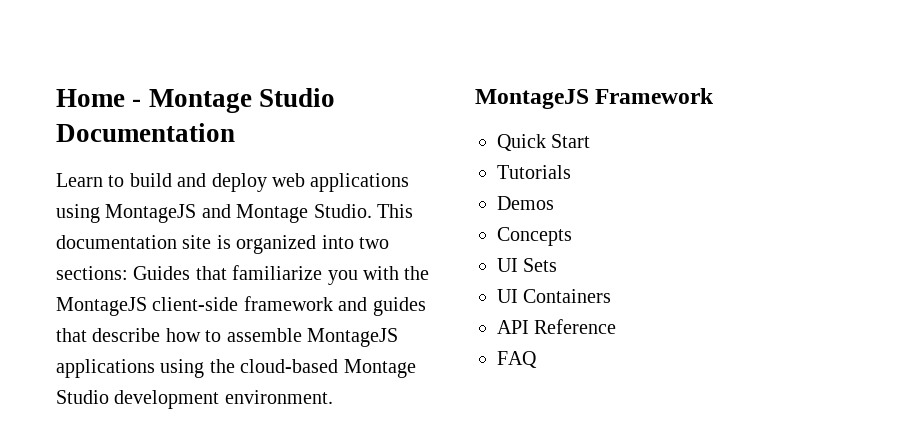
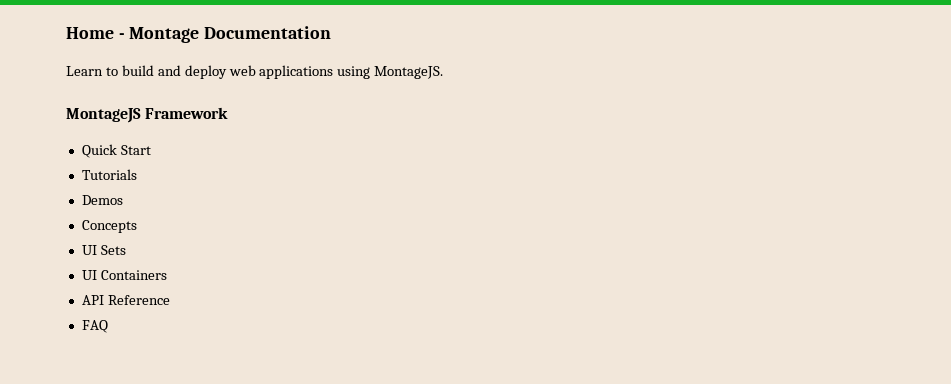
[258,88,335,107] Studio -> (200, 35) none
[105,204,413,223] [56,235,389,254] [56,265,430,285] [56,296,426,316] [56,328,398,347] [56,359,416,378] [56,390,333,409] MontageJS and Montage Studio. This documentation site is organized into two sections: Guides that familiarize you with the MontageJS client-side framework and guides that describe how to assemble MontageJS applications using the cloud-based Montage Studio development environment. -> [374,66,444,79] MontageJS.

